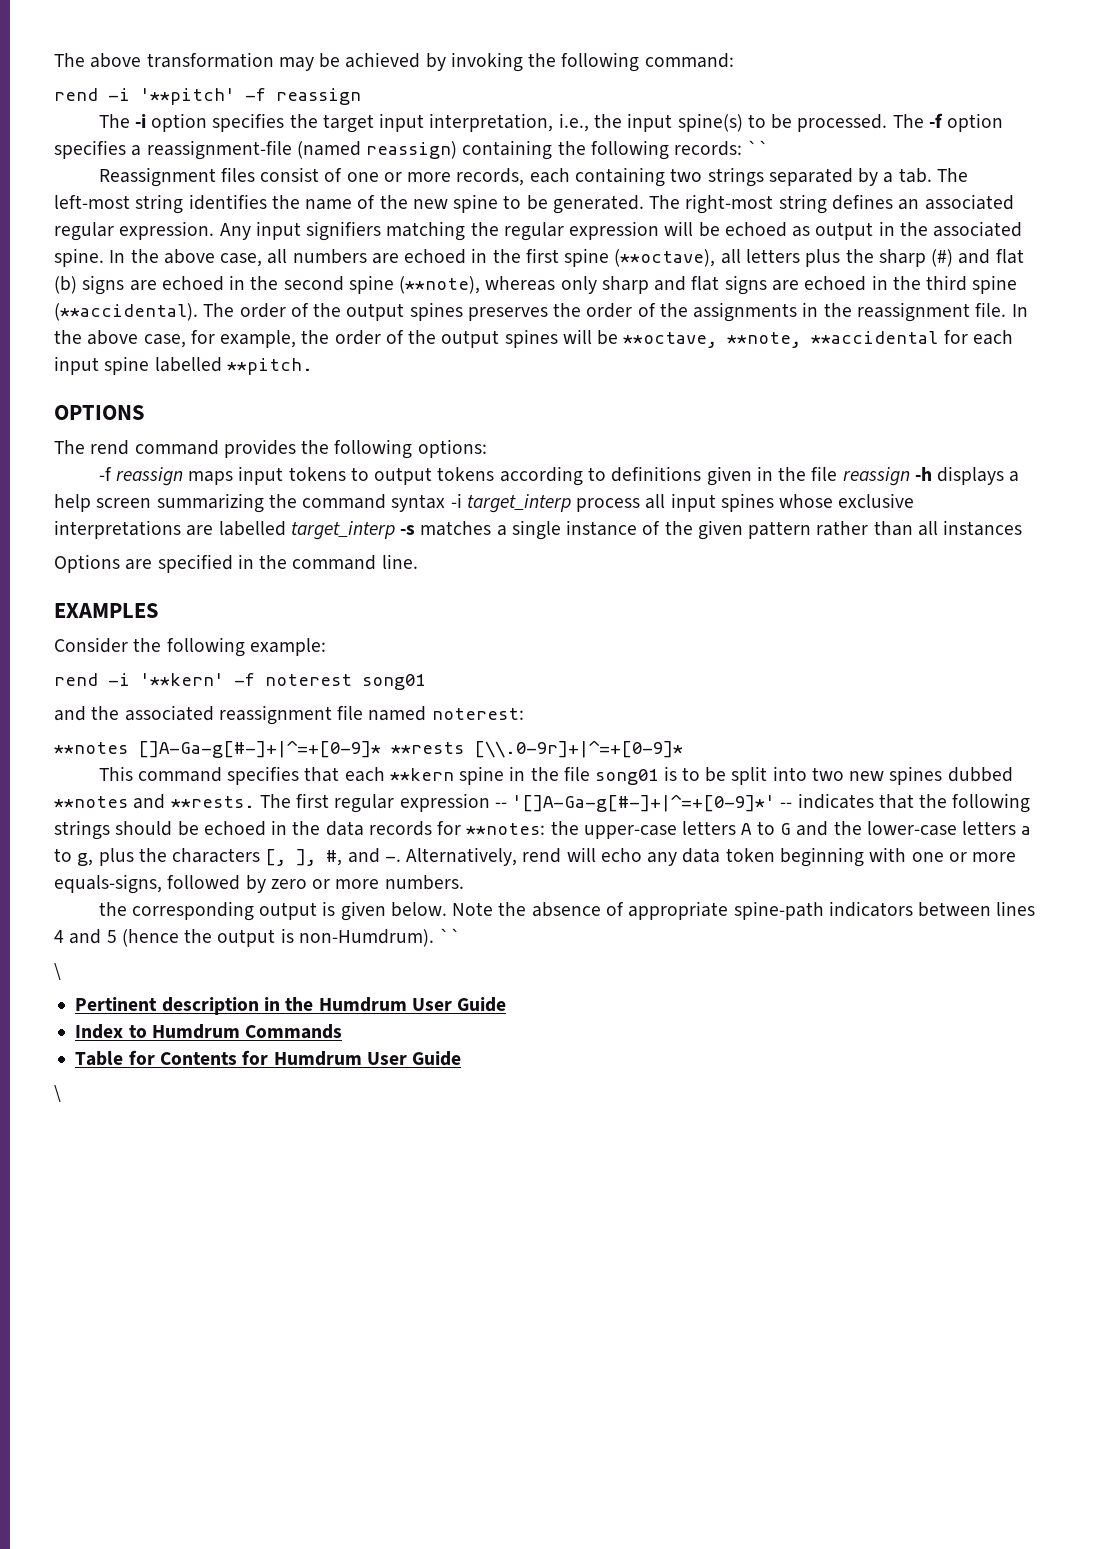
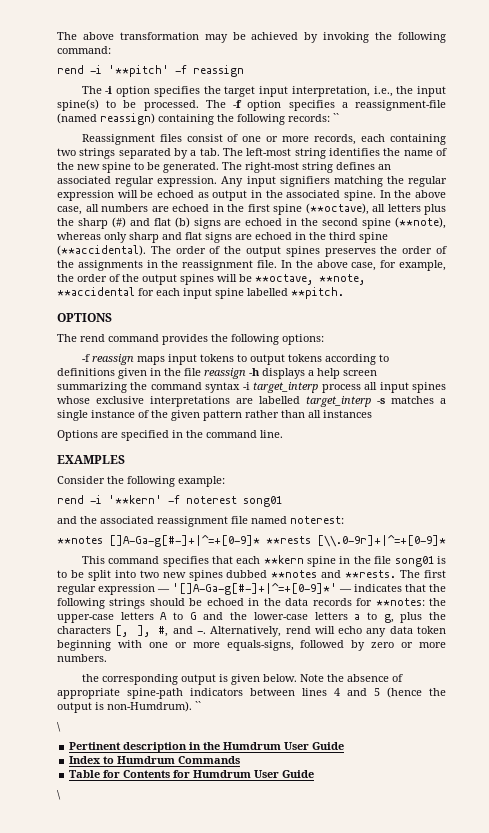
[494,794,793,812] -- '[]A-Ga-g[#-]+|^=+[0-9]*' -- -> [157,583,352,595] — '[]A-Ga-g[#-]+|^=+[0-9]*' —

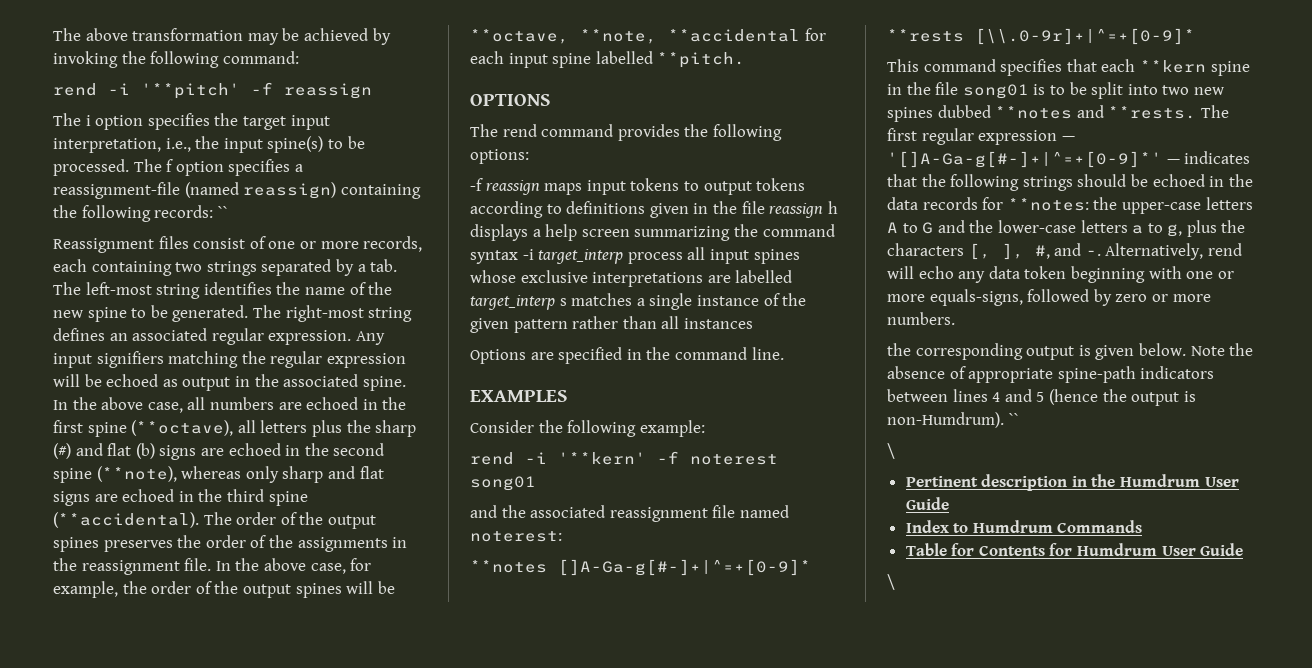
[105,86,113,94] -i -> [85,115,91,126] i
[233,100,243,108] -f -> [166,159,174,172] f
[249,368,260,376] -h -> [827,201,838,214] h
[377,398,385,404] -s -> [559,298,567,306] s

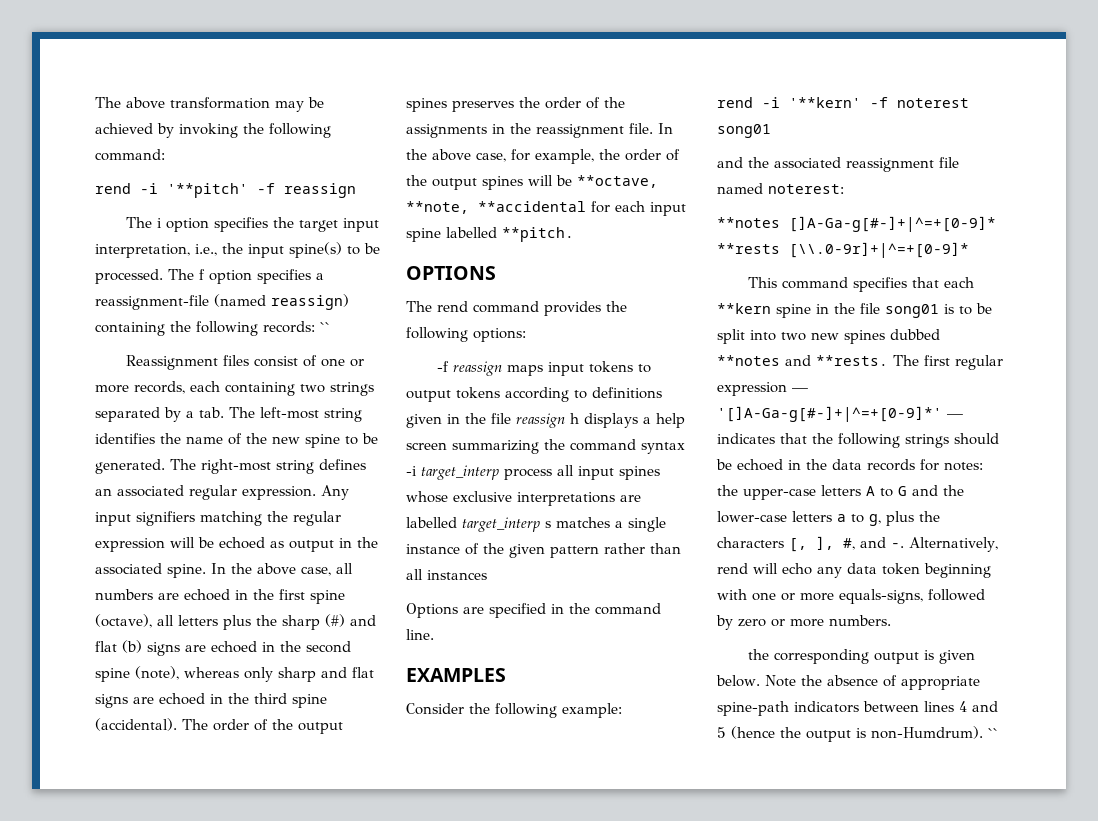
[131,420,234,436] (**octave), -> [95,614,152,628] (octave),
[96,466,177,482] (**note), -> [135,666,179,680] (note),
[53,512,199,528] (**accidental). -> [95,718,177,731] (accidental).
[1007,198,1089,211] **notes: -> [944,462,983,471] notes:
[887,443,895,459] [905,474,1239,491] [905,497,949,510] [905,520,1143,533] [905,543,1244,556] [887,574,895,590] // \ // Pertinent description in the Humdrum User Guide // Index to Humdrum Commands // Table for Contents for Humdrum User Guide // \ -> (998, 733) none

